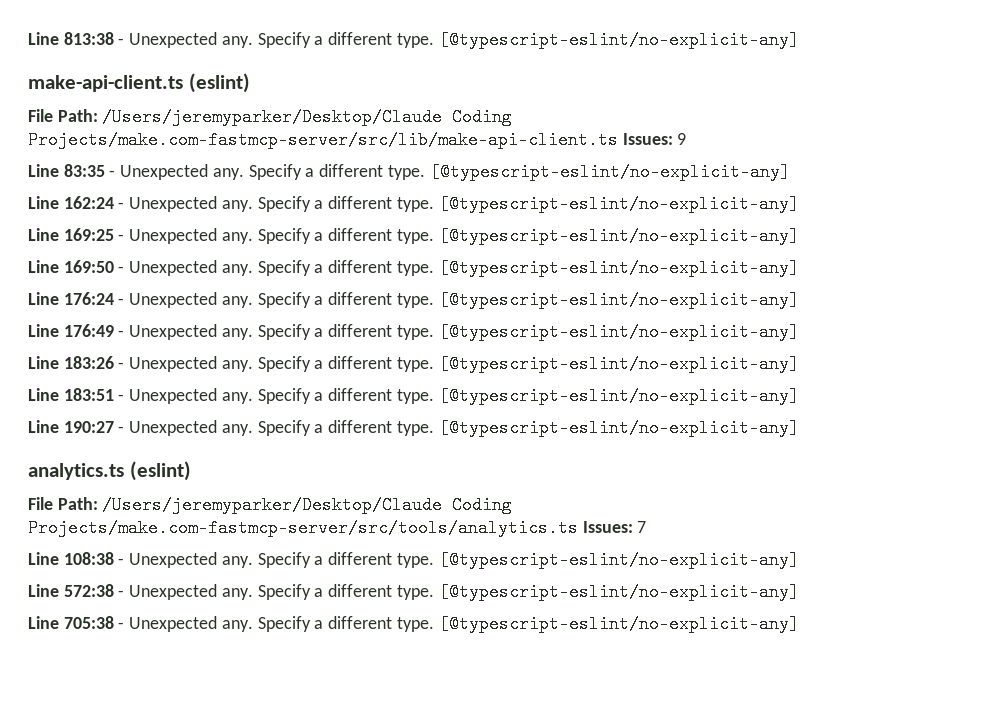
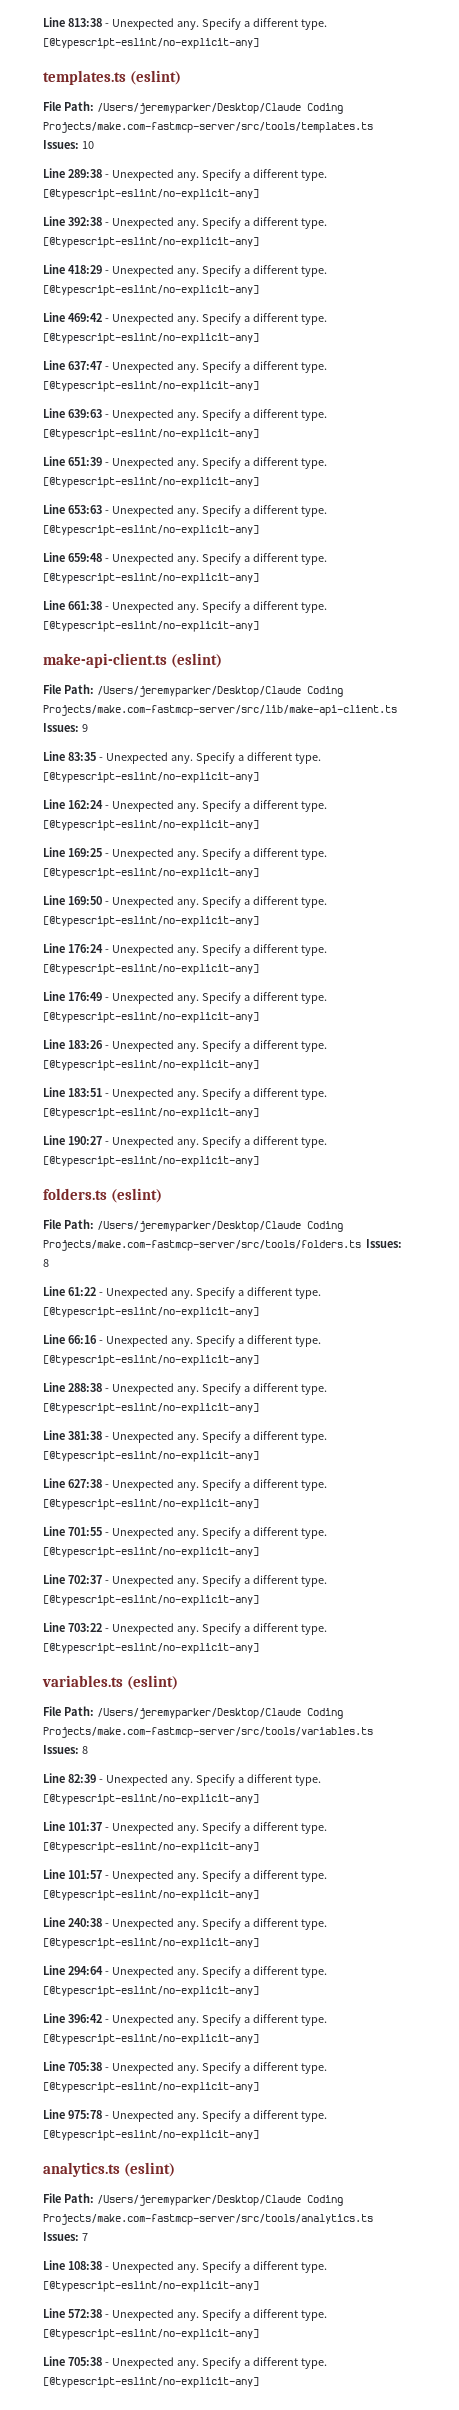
(799, 40) none -> [43,70,182,85] [43,101,343,114] [43,122,373,133] [43,140,94,149] [43,168,327,181] [43,189,259,200] [43,216,327,229] [43,237,259,248] [43,264,327,277] [43,285,259,296] [43,312,327,325] [43,333,259,344] [43,360,327,373] [43,381,259,392] [43,408,327,421] [43,429,259,440] [43,456,327,469] [43,477,259,488] [43,504,327,517] [43,525,259,536] [43,552,327,565] [43,573,259,584] [43,600,327,613] [43,621,259,632] // templates.ts (eslint) // File Path: /Users/jeremyparker/Desktop/Claude Coding Projects/make.com-fastmcp-server/src/tools/templates.ts Issues: 10 // Line 289:38 - Unexpected any. Specify a different type. [@typescript-eslint/no-explicit-any] // Line 392:38 - Unexpected any. Specify a different type. [@typescript-eslint/no-explicit-any] // Line 418:29 - Unexpected any. Specify a different type. [@typescript-eslint/no-explicit-any] // Line 469:42 - Unexpected any. Specify a different type. [@typescript-eslint/no-explicit-any] // Line 637:47 - Unexpected any. Specify a different type. [@typescript-eslint/no-explicit-any] // Line 639:63 - Unexpected any. Specify a different type. [@typescript-eslint/no-explicit-any] // Line 651:39 - Unexpected any. Specify a different type. [@typescript-eslint/no-explicit-any] // Line 653:63 - Unexpected any. Specify a different type. [@typescript-eslint/no-explicit-any] // Line 659:48 - Unexpected any. Specify a different type. [@typescript-eslint/no-explicit-any] // Line 661:38 - Unexpected any. Specify a different type. [@typescript-eslint/no-explicit-any]
(799, 428) none -> [43,1188,163,1203] [43,1219,343,1232] [43,1239,402,1251] [43,1259,49,1267] [43,1286,321,1299] [43,1307,259,1318] [43,1334,321,1347] [43,1355,259,1366] [43,1382,327,1395] [43,1403,259,1414] [43,1430,327,1443] [43,1451,259,1462] [43,1478,327,1491] [43,1499,259,1510] [43,1526,327,1539] [43,1547,259,1558] [43,1574,327,1587] [43,1595,259,1606] [43,1622,327,1635] [43,1643,259,1654] [42,1675,179,1690] [43,1706,343,1719] [43,1727,373,1738] [43,1745,88,1754] [43,1773,321,1786] [43,1794,259,1805] [43,1821,327,1834] [43,1842,259,1853] [43,1869,327,1882] [43,1890,259,1901] [43,1917,327,1930] [43,1938,259,1949] [43,1965,327,1978] [43,1986,259,1997] [43,2013,327,2026] [43,2034,259,2045] [43,2061,327,2074] [43,2082,259,2093] [43,2109,327,2122] [43,2130,259,2141] // folders.ts (eslint) // File Path: /Users/jeremyparker/Desktop/Claude Coding Projects/make.com-fastmcp-server/src/tools/folders.ts Issues: 8 // Line 61:22 - Unexpected any. Specify a different type. [@typescript-eslint/no-explicit-any] // Line 66:16 - Unexpected any. Specify a different type. [@typescript-eslint/no-explicit-any] // Line 288:38 - Unexpected any. Specify a different type. [@typescript-eslint/no-explicit-any] // Line 381:38 - Unexpected any. Specify a different type. [@typescript-eslint/no-explicit-any] // Line 627:38 - Unexpected any. Specify a different type. [@typescript-eslint/no-explicit-any] // Line 701:55 - Unexpected any. Specify a different type. [@typescript-eslint/no-explicit-any] // Line 702:37 - Unexpected any. Specify a different type. [@typescript-eslint/no-explicit-any] // Line 703:22 - Unexpected any. Specify a different type. [@typescript-eslint/no-explicit-any] // variables.ts (eslint) // File Path: /Users/jeremyparker/Desktop/Claude Coding Projects/make.com-fastmcp-server/src/tools/variables.ts Issues: 8 // Line 82:39 - Unexpected any. Specify a different type. [@typescript-eslint/no-explicit-any] // Line 101:37 - Unexpected any. Specify a different type. [@typescript-eslint/no-explicit-any] // Line 101:57 - Unexpected any. Specify a different type. [@typescript-eslint/no-explicit-any] // Line 240:38 - Unexpected any. Specify a different type. [@typescript-eslint/no-explicit-any] // Line 294:64 - Unexpected any. Specify a different type. [@typescript-eslint/no-explicit-any] // Line 396:42 - Unexpected any. Specify a different type. [@typescript-eslint/no-explicit-any] // Line 705:38 - Unexpected any. Specify a different type. [@typescript-eslint/no-explicit-any] // Line 975:78 - Unexpected any. Specify a different type. [@typescript-eslint/no-explicit-any]

